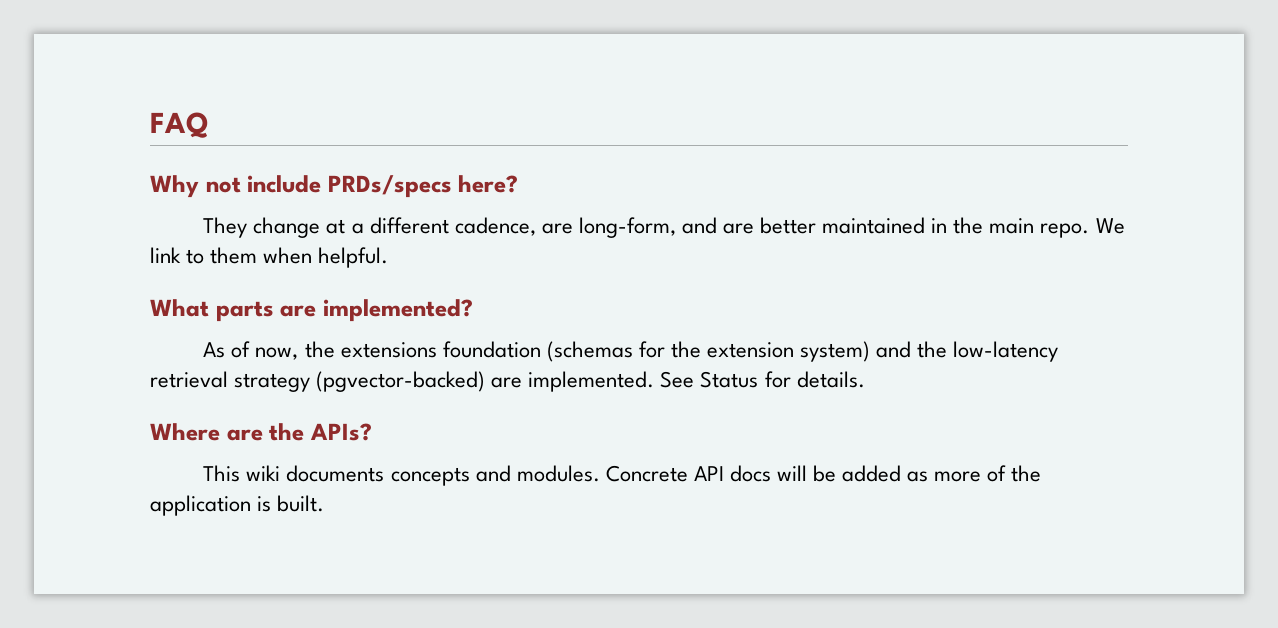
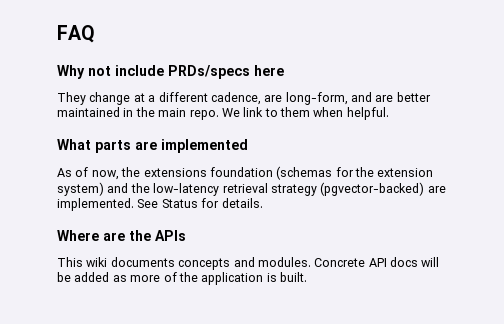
[458,175,519,193] here? -> [254,65,284,76] here
[322,299,473,322] implemented? -> [161,139,248,153] implemented
[309,423,372,441] APIs? -> [155,230,186,241] APIs

